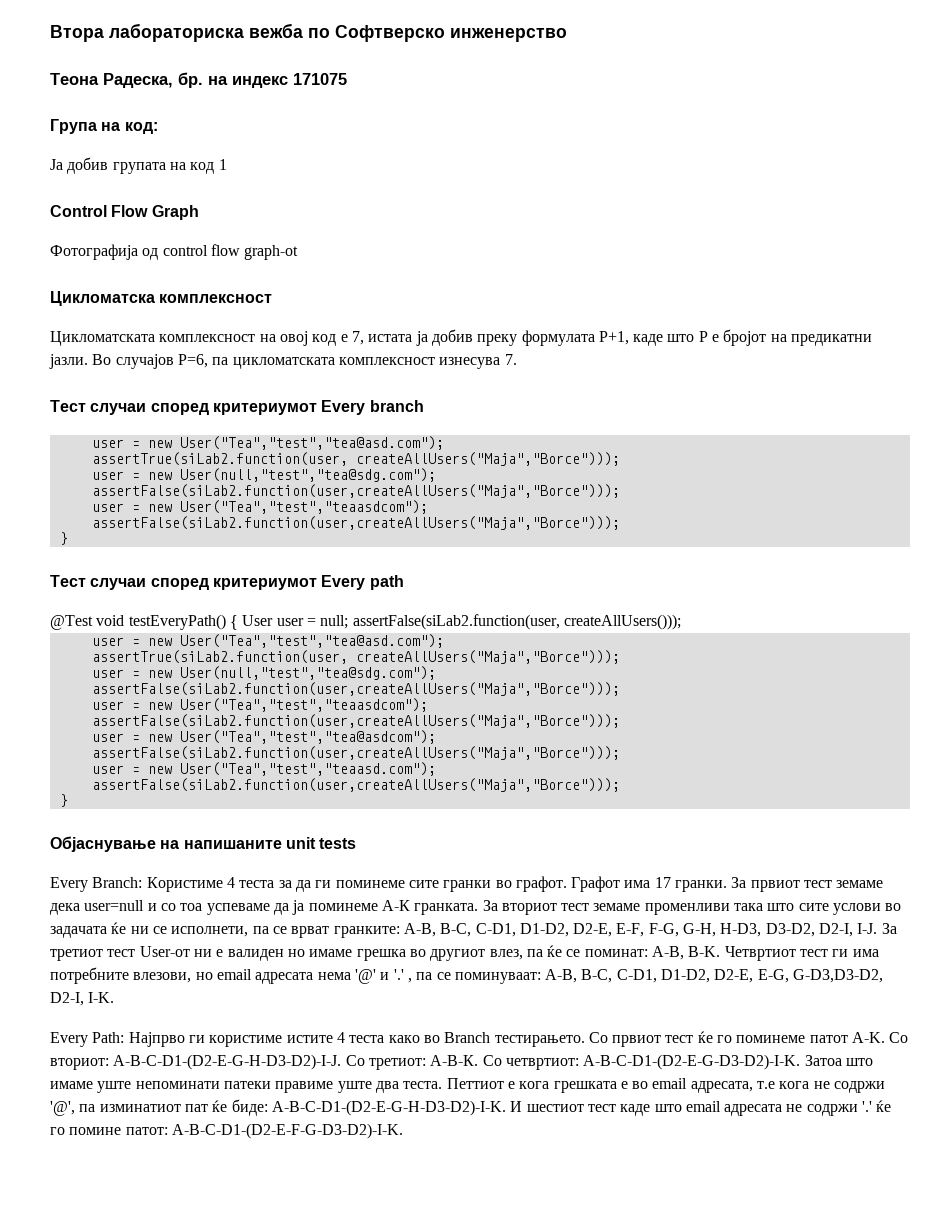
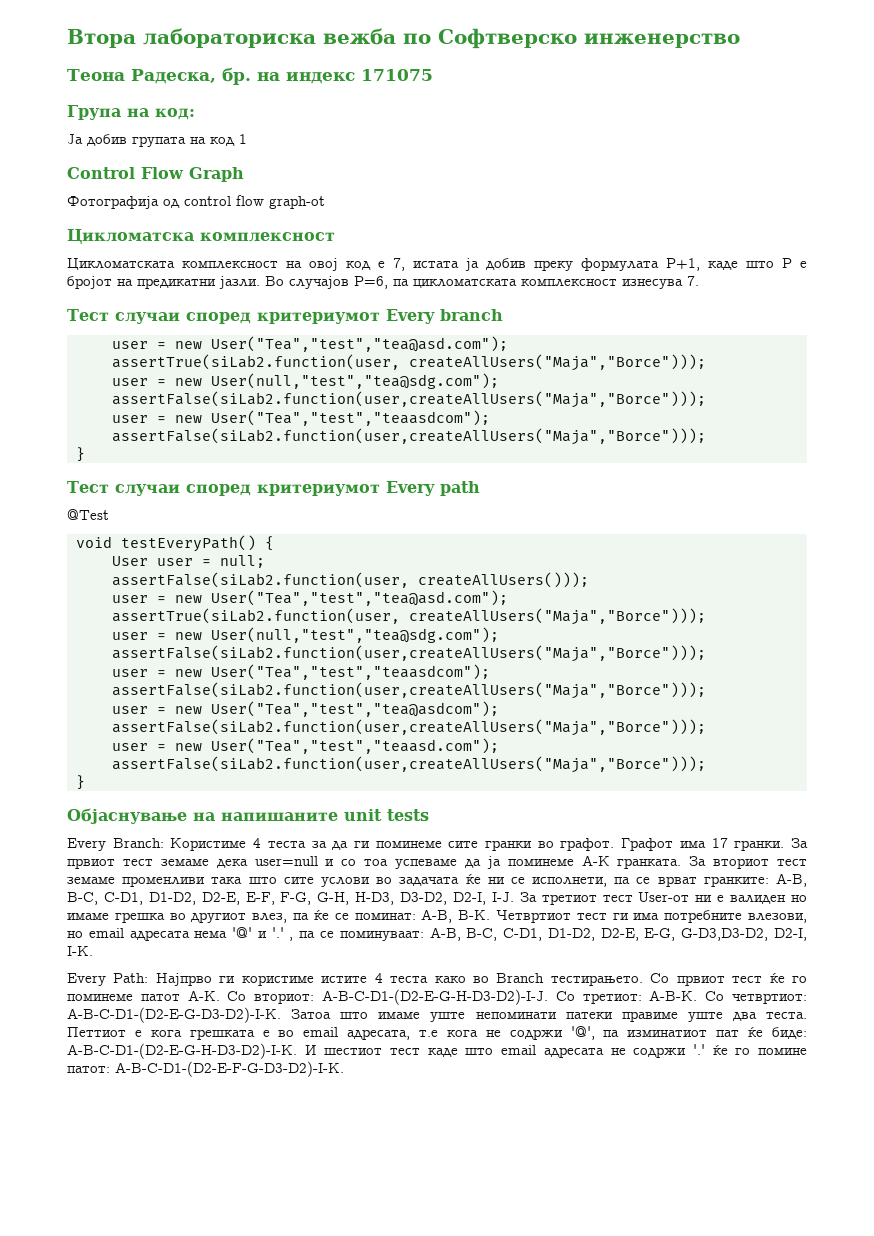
(93, 622) none -> (109, 514) //
(238, 622) none -> (274, 543) //
(349, 622) none -> (265, 561) //

